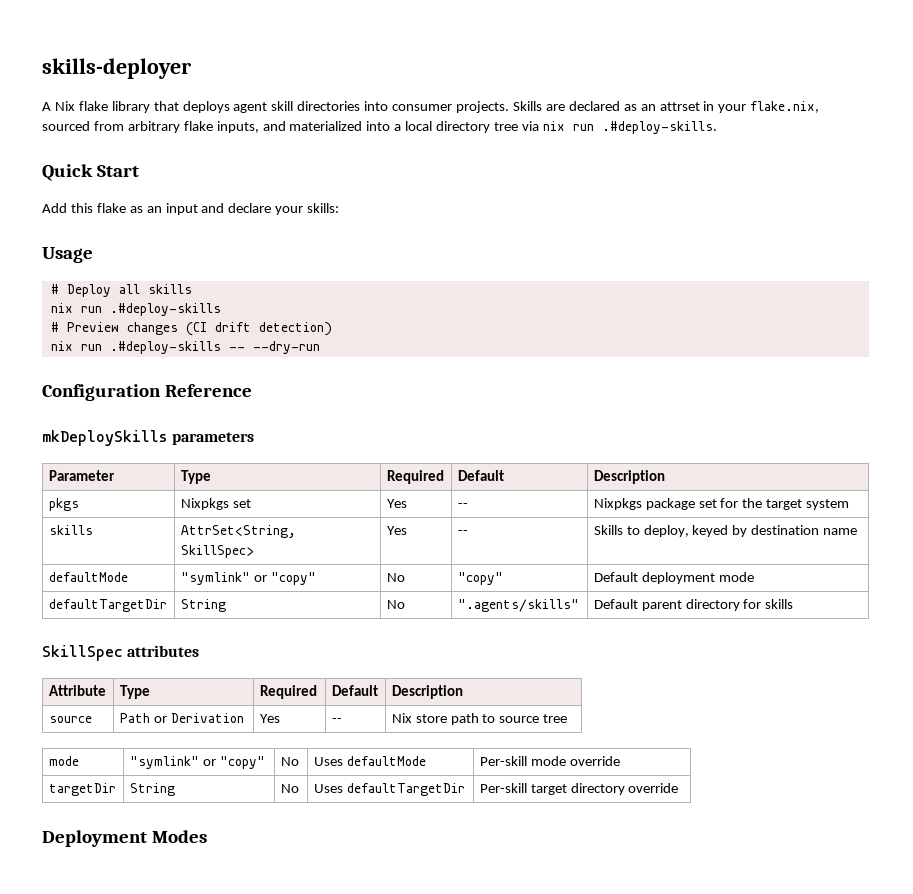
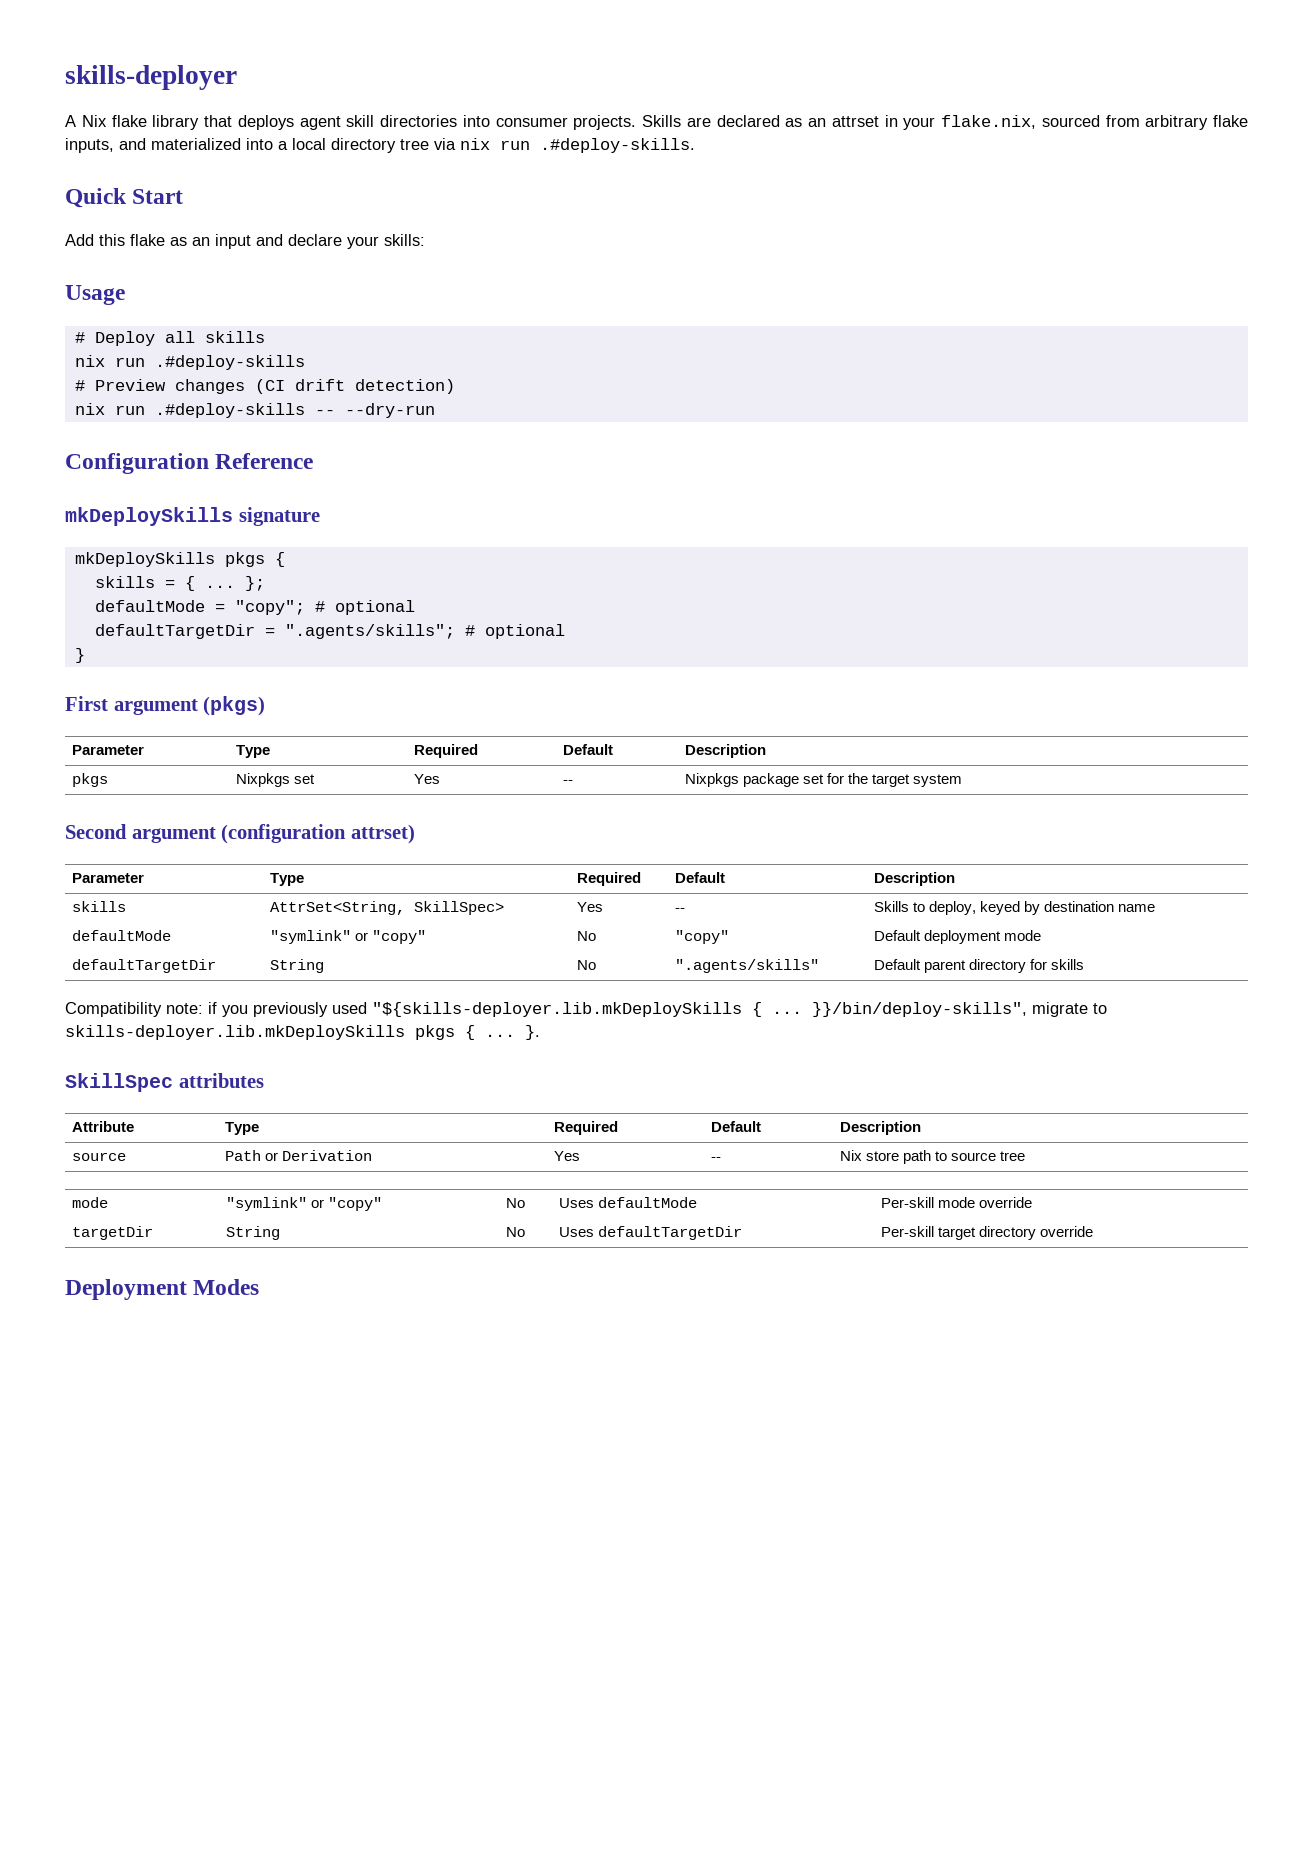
[172,432,255,445] parameters -> [238,507,320,526] [74,552,285,567] [94,576,265,591] [94,600,415,615] [94,624,565,639] [74,648,85,663] [65,696,266,716] signature // mkDeploySkills pkgs { // skills = { ... }; // defaultMode = "copy"; # optional // defaultTargetDir = ".agents/skills"; # optional // } // First argument (pkgs)
(850, 504) none -> [65,824,415,844] [71,873,144,883] [269,873,304,886] [576,872,641,886] [674,872,725,883] [873,872,955,886] // Second argument (configuration attrset) // Parameter | Type | Required | Default | Description
(794, 604) none -> [65,1002,1107,1017] [65,1025,540,1040] // Compatibility note: if you previously used "${skills-deployer.lib.mkDeploySkills { ... }}/bin/deploy-skills", migrate to skills-deployer.lib.mkDeploySkills pkgs { ... }.

